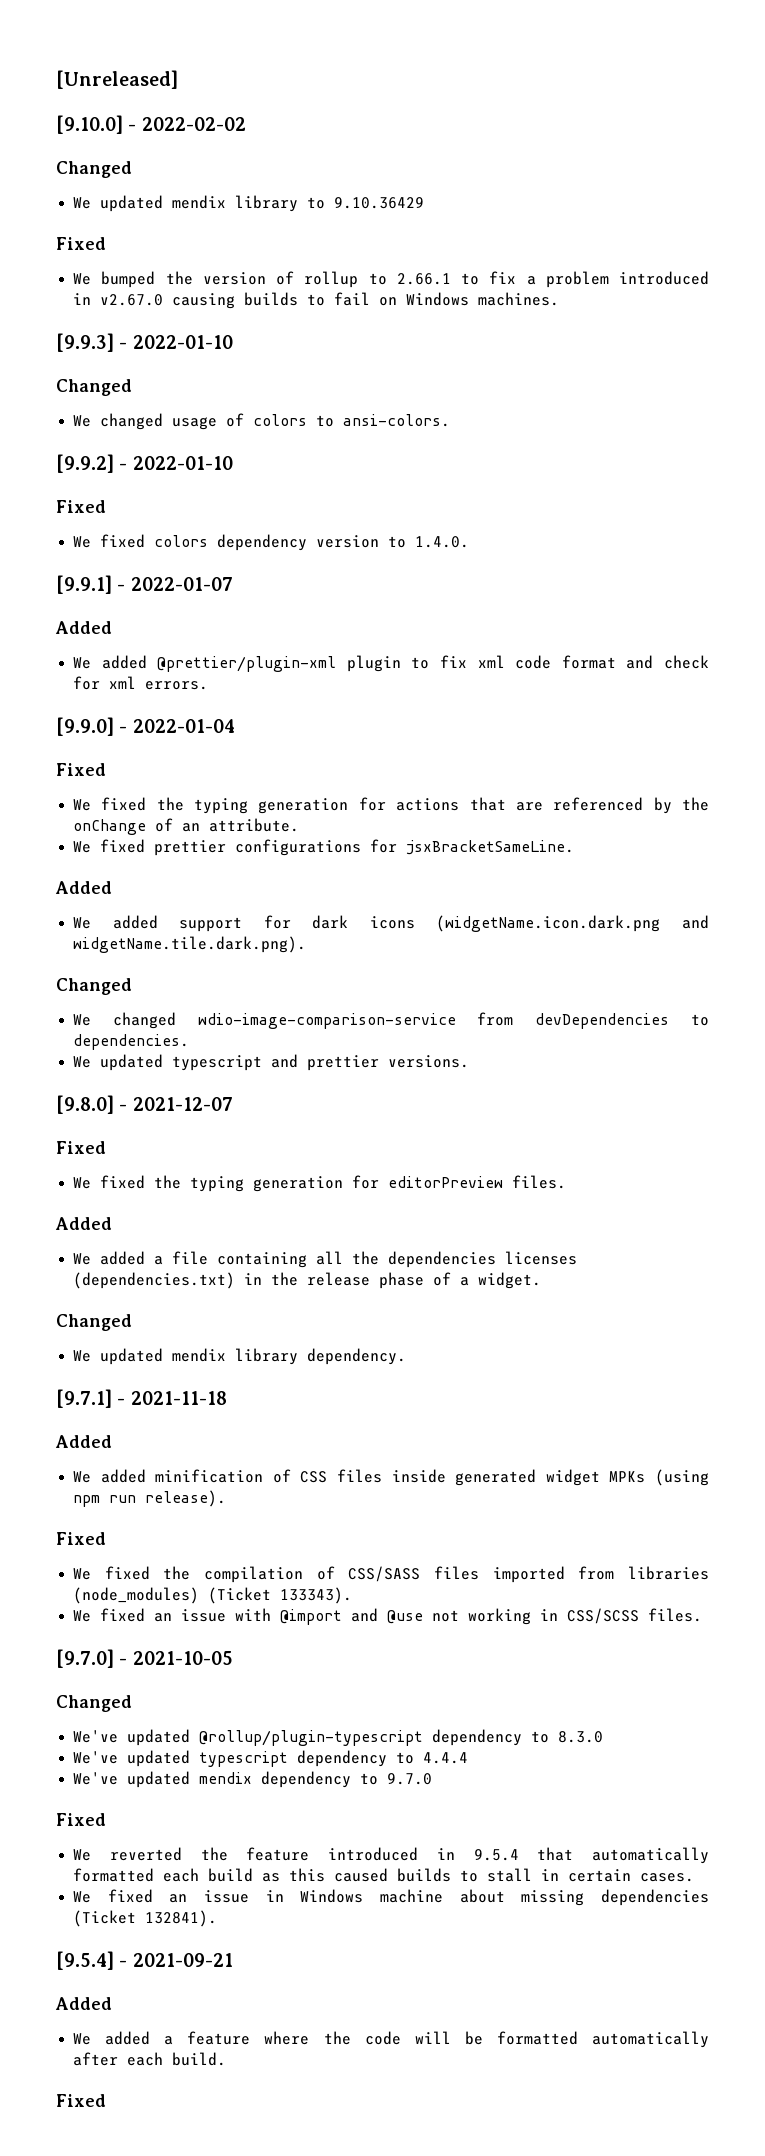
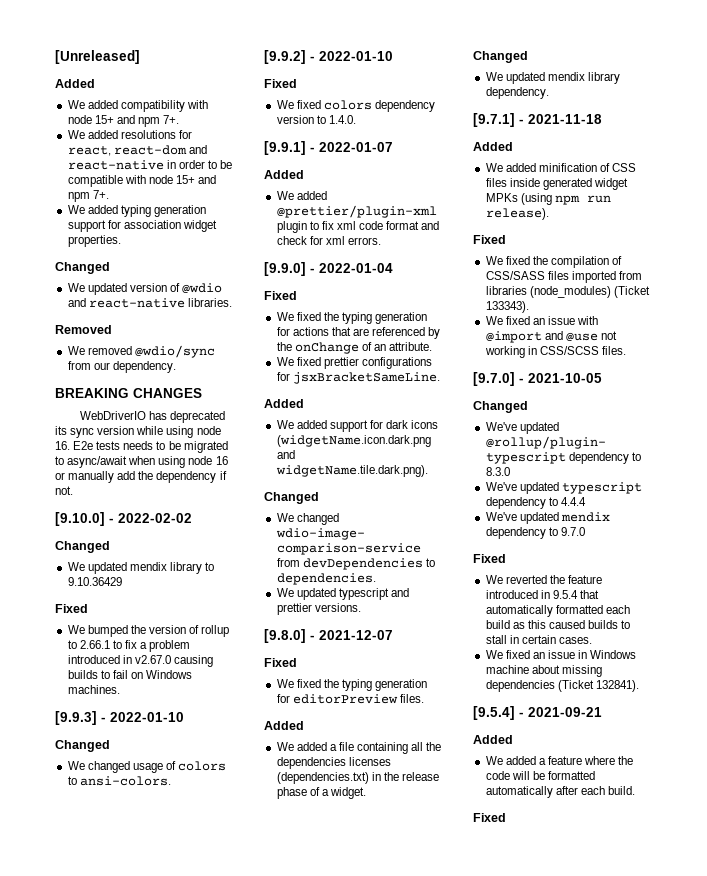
(178, 79) none -> [55,79,95,88] [67,100,208,112] [67,115,180,127] [67,130,192,139] [67,145,207,156] [67,160,233,170] [67,175,217,187] [67,190,109,202] [67,205,206,217] [67,220,217,232] [67,235,121,247] [55,262,110,274] [67,283,223,295] [67,298,232,308] [55,325,112,334] [67,345,215,358] [67,361,176,373] [55,388,202,398] [79,411,225,423] [55,426,221,438] [55,441,228,453] [55,456,228,468] [55,471,227,483] [55,486,73,495] // Added // We added compatibility with node 15+ and npm 7+. // We added resolutions for react, react-dom and react-native in order to be compatible with node 15+ and npm 7+. // We added typing generation support for association widget properties. // Changed // We updated version of @wdio and react-native libraries. // Removed // We removed @wdio/sync from our dependency. // BREAKING CHANGES // WebDriverIO has deprecated its sync version while using node 16. E2e tests needs to be migrated to async/await when using node 16 or manually add the dependency if not.

